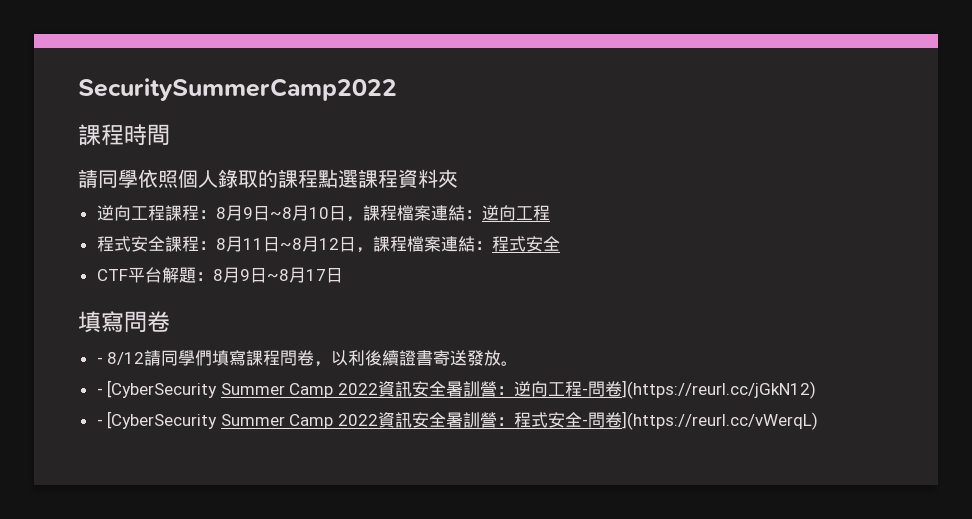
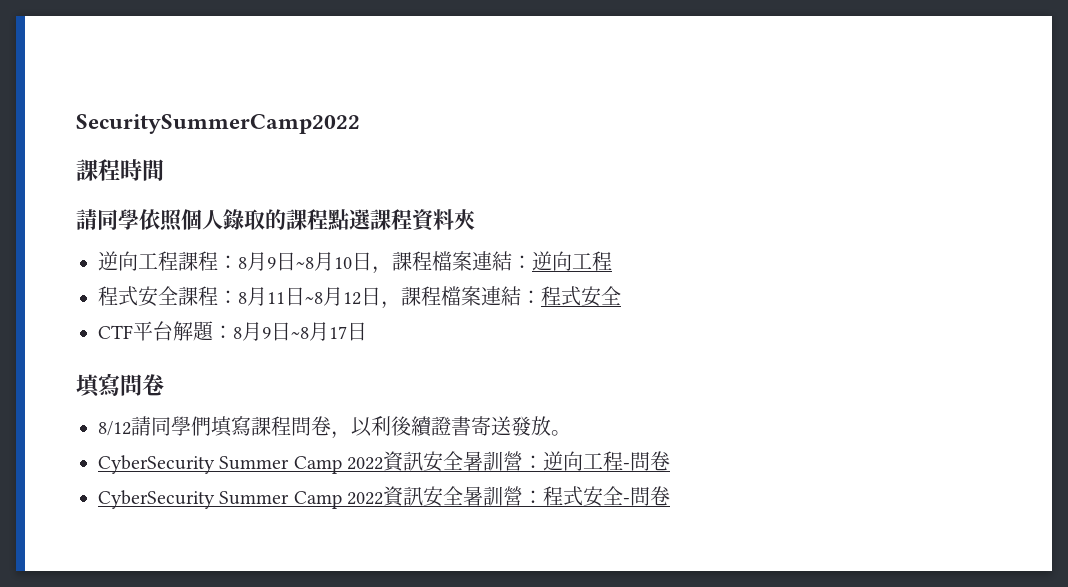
[96,357,103,364] - -> (164, 385) none
[96,380,218,398] - [CyberSecurity -> [98,455,215,474] CyberSecurity
[622,380,817,399] [96,411,218,429] ](https://reurl.cc/jGkN12) // - [CyberSecurity -> [98,490,215,509] // CyberSecurity
[622,411,819,430] ](https://reurl.cc/vWerqL) -> (671, 496) none

